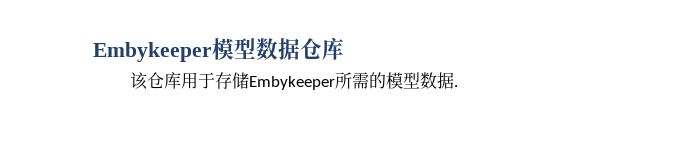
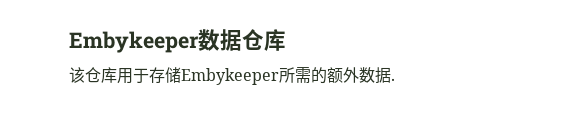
[93,38,256,62] Embykeeper模型 -> [69,31,199,53] Embykeeper
[385,72,420,89] 模型 -> [327,67,359,83] 额外

